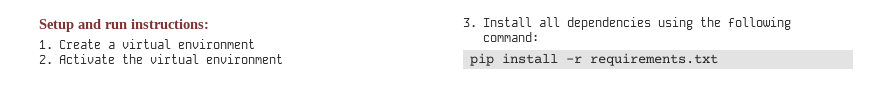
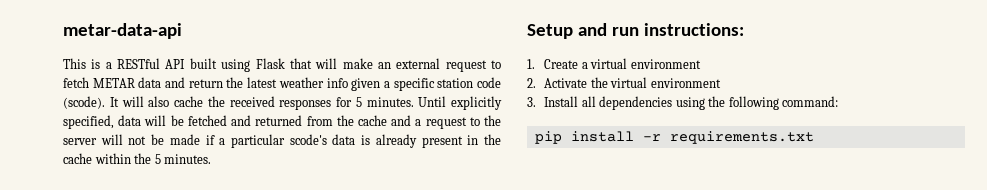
(39, 25) none -> [63,23,182,39] [63,58,501,72] [63,77,501,91] [63,96,502,110] [63,115,502,129] [63,134,502,148] [63,153,212,164] metar-data-api // This is a RESTful API built using Flask that will make an external request to fetch METAR data and return the latest weather info given a specific station code (scode). It will also cache the received responses for 5 minutes. Until explicitly specified, data will be fetched and returned from the cache and a request to the server will not be made if a particular scode's data is already present in the cache within the 5 minutes. //

